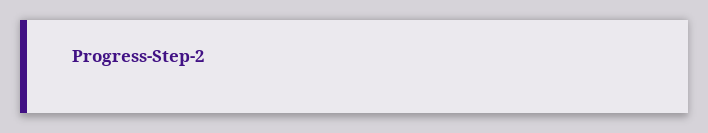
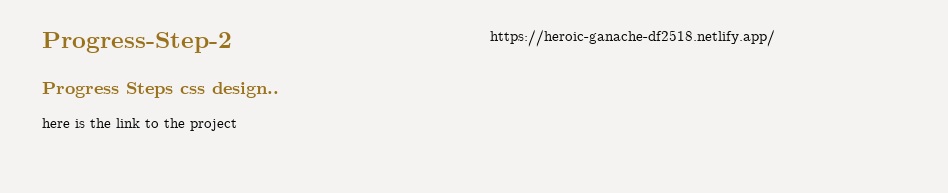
(205, 58) none -> [42,82,279,98] [42,118,237,131] [490,29,775,47] // Progress Steps css design.. // here is the link to the project https://heroic-ganache-df2518.netlify.app/

